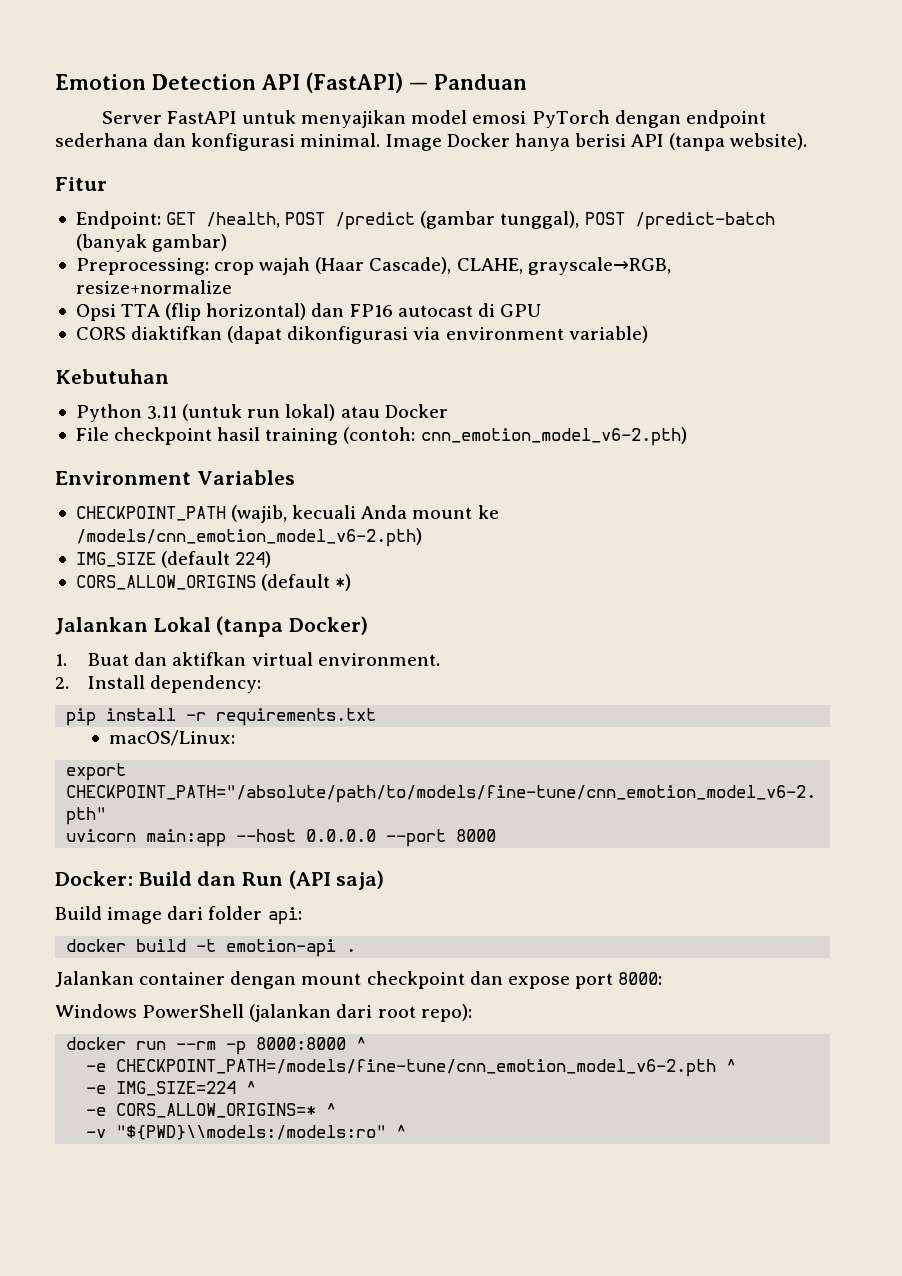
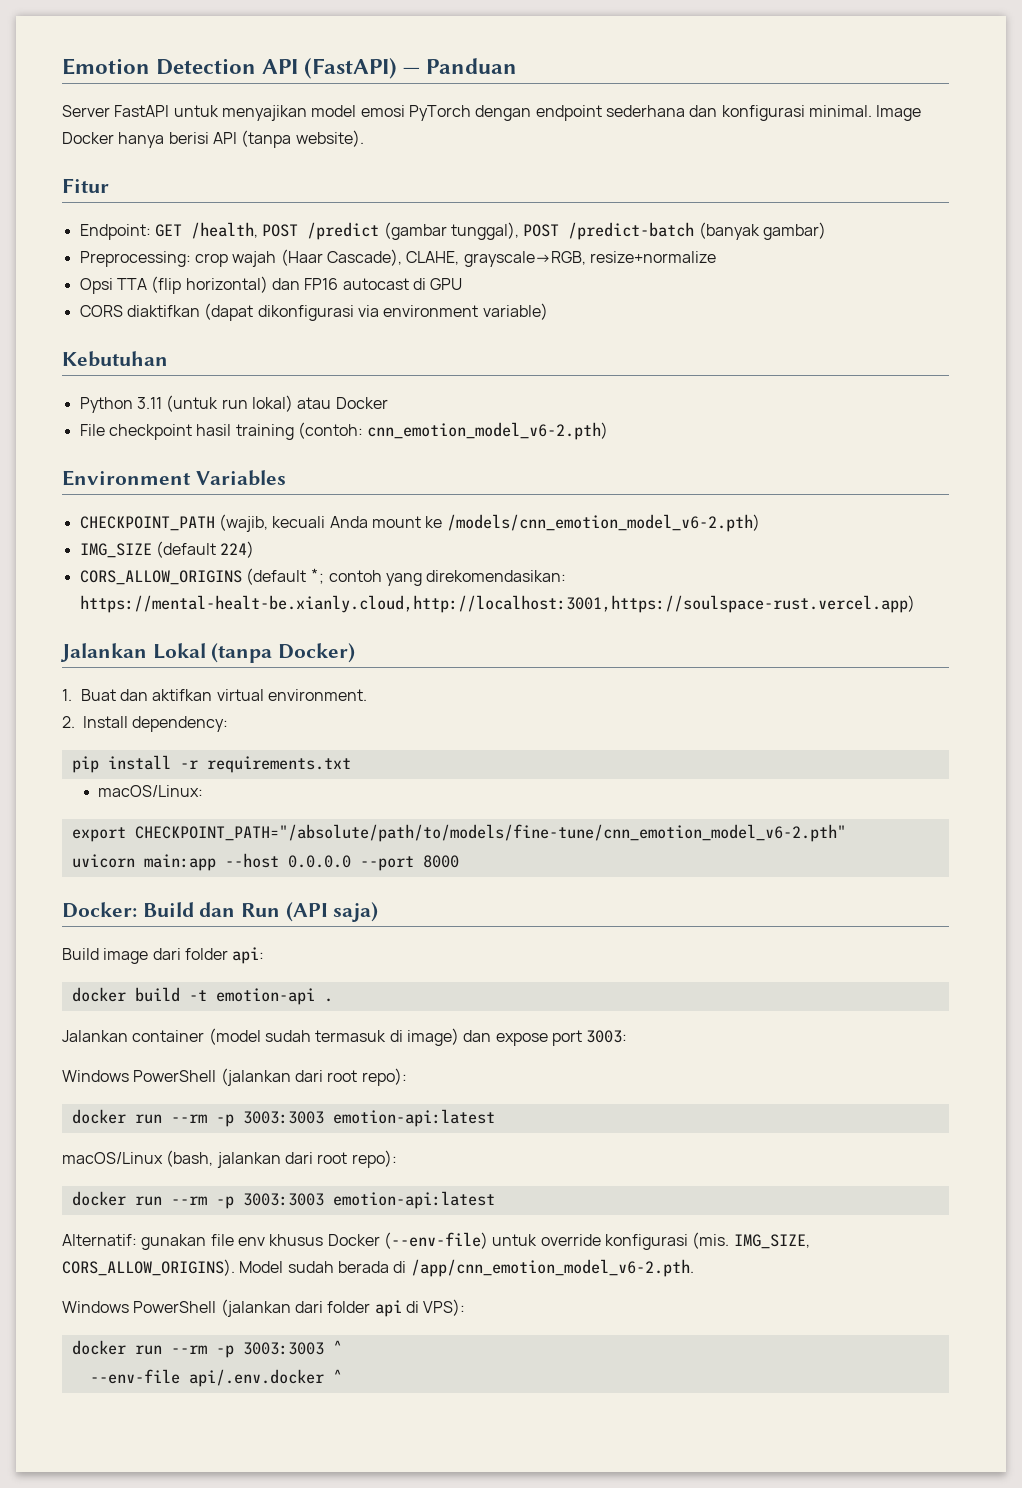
[335,574,352,591] *) -> [310,568,567,586] [79,595,915,613] *; contoh yang direkomendasikan: https://mental-healt-be.xianly.cloud,http://localhost:3001,https://soulspace-rust.vercel.app)
[230,971,465,989] dengan mount checkpoint -> [208,1028,459,1046] (model sudah termasuk di image)
[618,972,663,985] 8000: -> [586,1030,628,1043] 3003:
[256,1037,367,1050] [86,1059,737,1077] [86,1081,257,1096] [86,1103,337,1118] [86,1125,407,1140] 8000:8000 ^ // -e CHECKPOINT_PATH=/models/fine-tune/cnn_emotion_model_v6-2.pth ^ // -e IMG_SIZE=224 ^ // -e CORS_ALLOW_ORIGINS=* ^ // -v "${PWD}\\models:/models:ro" ^ -> [242,1109,495,1127] [62,1150,397,1168] [71,1191,495,1209] [62,1232,810,1250] [62,1259,694,1277] [62,1299,466,1317] [71,1340,342,1358] [89,1369,342,1387] 3003:3003 emotion-api:latest // macOS/Linux (bash, jalankan dari root repo): // docker run --rm -p 3003:3003 emotion-api:latest // Alternatif: gunakan file env khusus Docker (--env-file) untuk override konfigurasi (mis. IMG_SIZE, CORS_ALLOW_ORIGINS). Model sudah berada di /app/cnn_emotion_model_v6-2.pth. // Windows PowerShell (jalankan dari folder api di VPS): // docker run --rm -p 3003:3003 ^ // --env-file api/.env.docker ^

